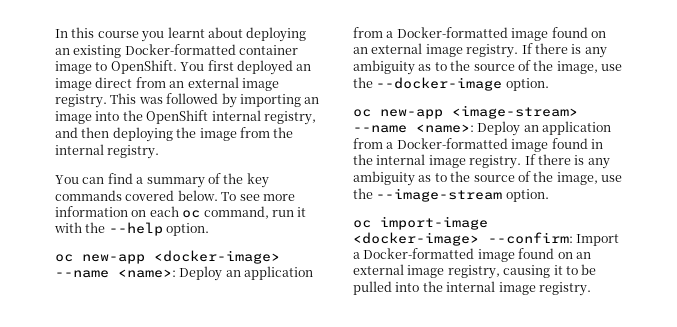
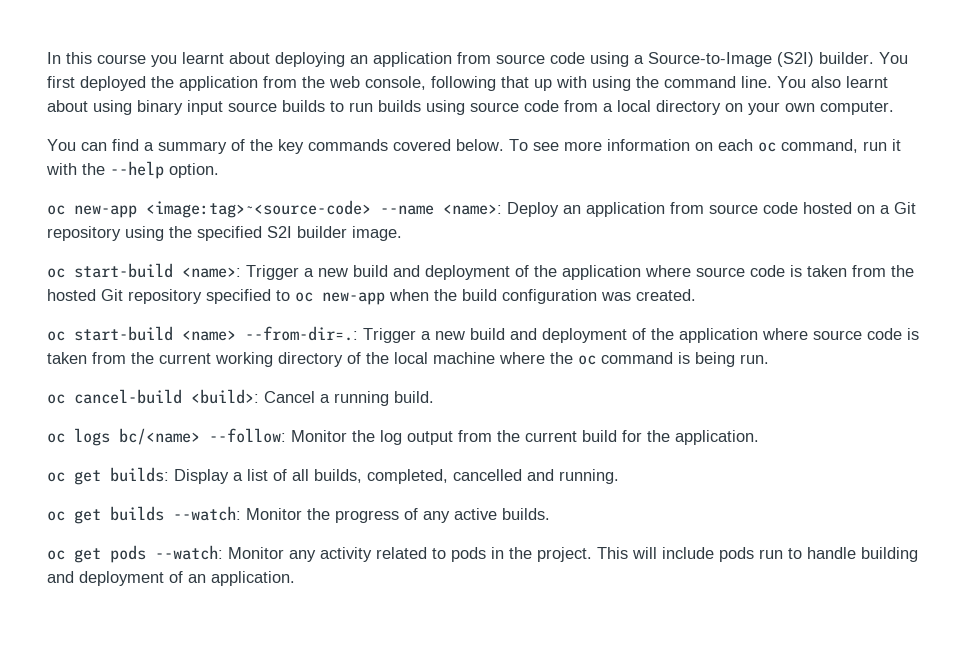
[73,44,299,58] [55,60,312,75] [55,77,279,91] [55,93,320,108] [55,110,316,125] [55,127,294,142] [55,144,160,159] existing Docker-formatted container image to OpenShift. You first deployed an image direct from an external image registry. This was followed by importing an image into the OpenShift internal registry, and then deploying the image from the internal registry. -> [373,52,908,67] [47,76,888,91] [47,100,894,115] application from source code using a Source-to-Image (S2I) builder. You first deployed the application from the web console, following that up with using the command line. You also learnt about using binary input source builds to run builds using source code from a local directory on your own computer.
[154,250,280,264] [55,266,314,281] [353,27,606,41] [353,43,607,58] [353,60,622,75] [353,77,549,91] [353,105,578,119] [353,121,612,136] [353,138,603,152] [353,154,610,169] [353,171,622,186] [353,188,549,202] [353,216,488,230] [353,232,620,246] [353,248,591,262] [353,264,597,279] [353,281,591,296] <docker-image> --name <name>: Deploy an application from a Docker-formatted image found on an external image registry. If there is any ambiguity as to the source of the image, use the --docker-image option. // oc new-app <image-stream> --name <name>: Deploy an application from a Docker-formatted image found in the internal image registry. If there is any ambiguity as to the source of the image, use the --image-stream option. // oc import-image <docker-image> --confirm: Import a Docker-formatted image found on an external image registry, causing it to be pulled into the internal image registry. -> [146,200,916,218] [47,226,402,241] [47,263,914,280] [47,289,696,305] [47,326,919,343] [47,352,769,367] [47,389,434,406] [47,428,759,446] [47,467,619,485] [47,506,550,524] [47,545,918,563] [47,571,295,586] <image:tag>~<source-code> --name <name>: Deploy an application from source code hosted on a Git repository using the specified S2I builder image. // oc start-build <name>: Trigger a new build and deployment of the application where source code is taken from the hosted Git repository specified to oc new-app when the build configuration was created. // oc start-build <name> --from-dir=.: Trigger a new build and deployment of the application where source code is taken from the current working directory of the local machine where the oc command is being run. // oc cancel-build <build>: Cancel a running build. // oc logs bc/<name> --follow: Monitor the log output from the current build for the application. // oc get builds: Display a list of all builds, completed, cancelled and running. // oc get builds --watch: Monitor the progress of any active builds. // oc get pods --watch: Monitor any activity related to pods in the project. This will include pods run to handle building and deployment of an application.

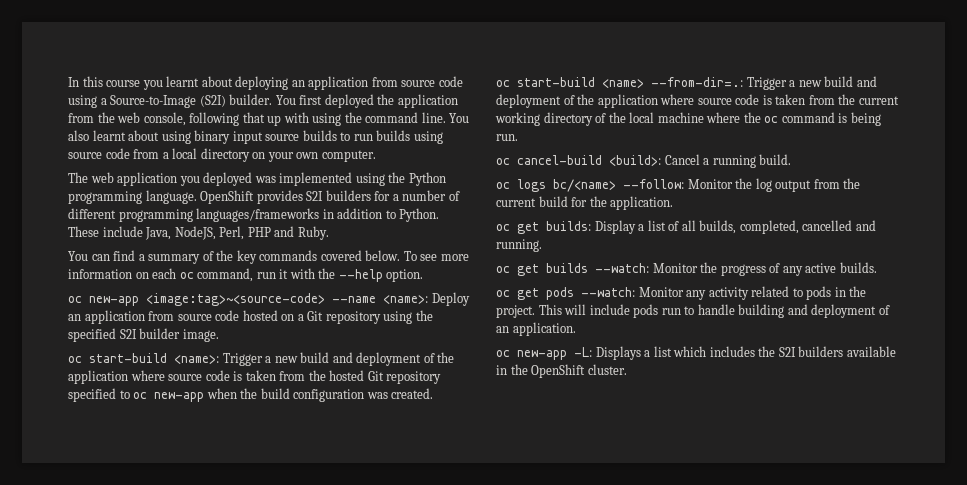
(894, 108) none -> [68,172,446,186] [68,190,460,204] [68,208,440,222] [68,226,329,240] // The web application you deployed was implemented using the Python programming language. OpenShift provides S2I builders for a number of different programming languages/frameworks in addition to Python. These include Java, NodeJS, Perl, PHP and Ruby.
(295, 578) none -> [496,346,896,360] [496,364,627,378] // oc new-app -L: Displays a list which includes the S2I builders available in the OpenShift cluster.

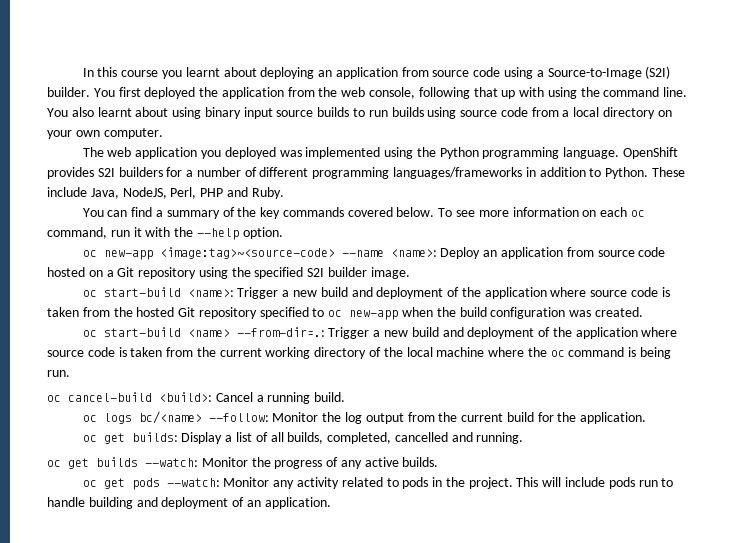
[496,346,896,360] [496,364,627,378] // oc new-app -L: Displays a list which includes the S2I builders available in the OpenShift cluster. -> (331, 503) none

